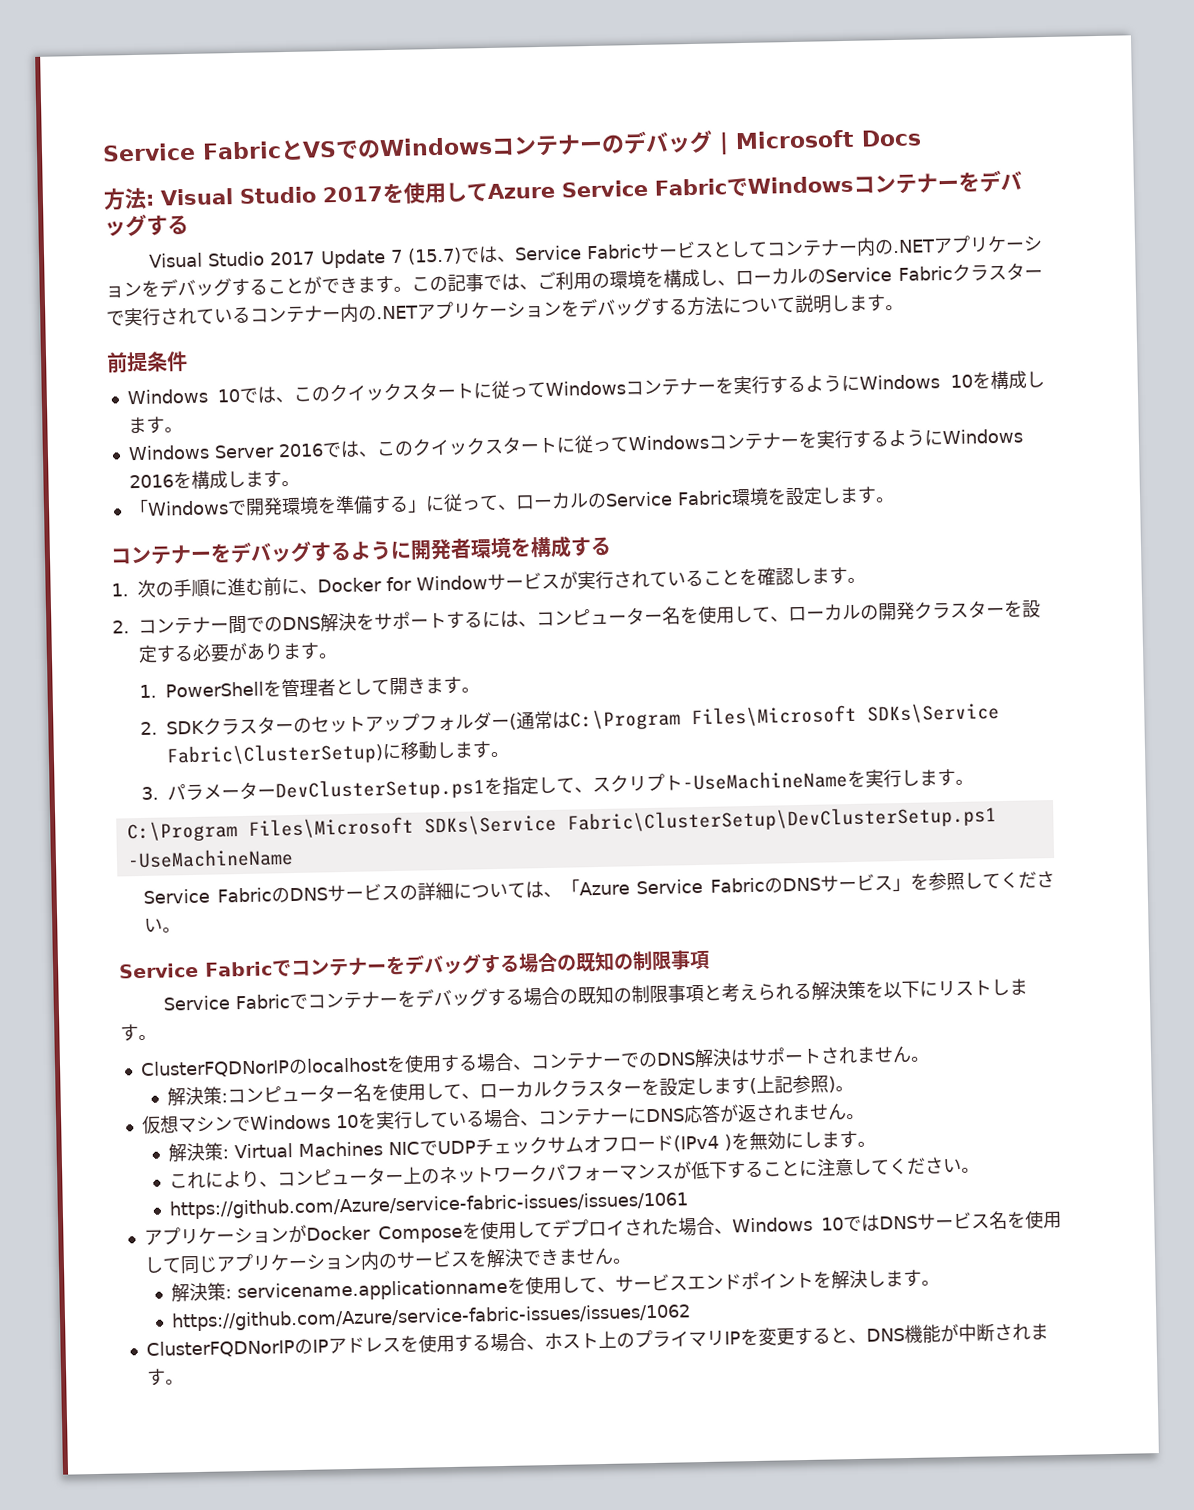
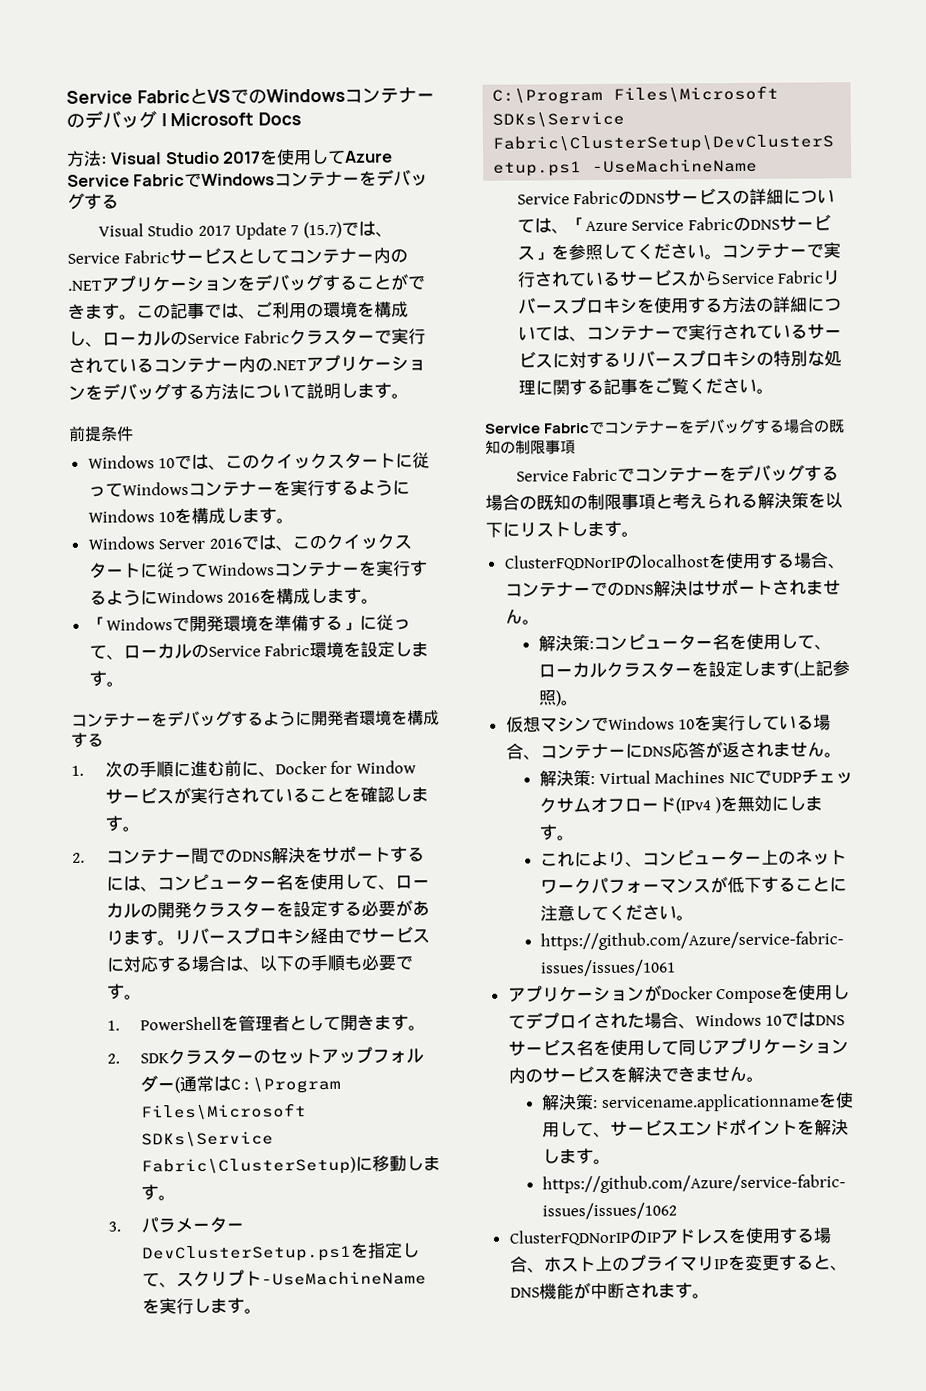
(339, 656) none -> [173,926,430,946] [105,954,414,973] [106,983,142,1000] リバースプロキシ経由でサービスに対応する場合は、以下の手順も必要です。
(182, 930) none -> [720,242,841,259] [516,269,842,288] [517,296,842,315] [517,323,842,342] [517,350,842,369] [517,377,774,396] コンテナーで実行されているサービスからService Fabricリバースプロキシを使用する方法の詳細については、コンテナーで実行されているサービスに対するリバースプロキシの特別な処理に関する記事をご覧ください。

